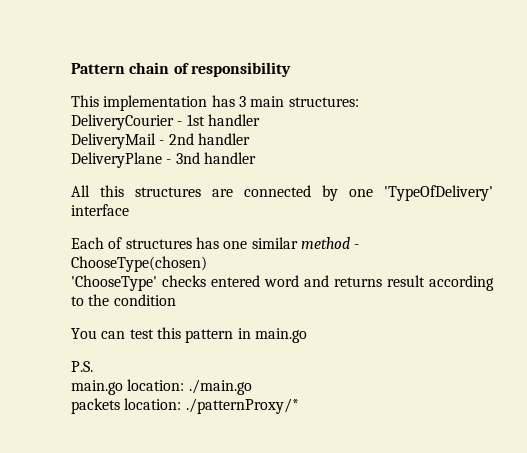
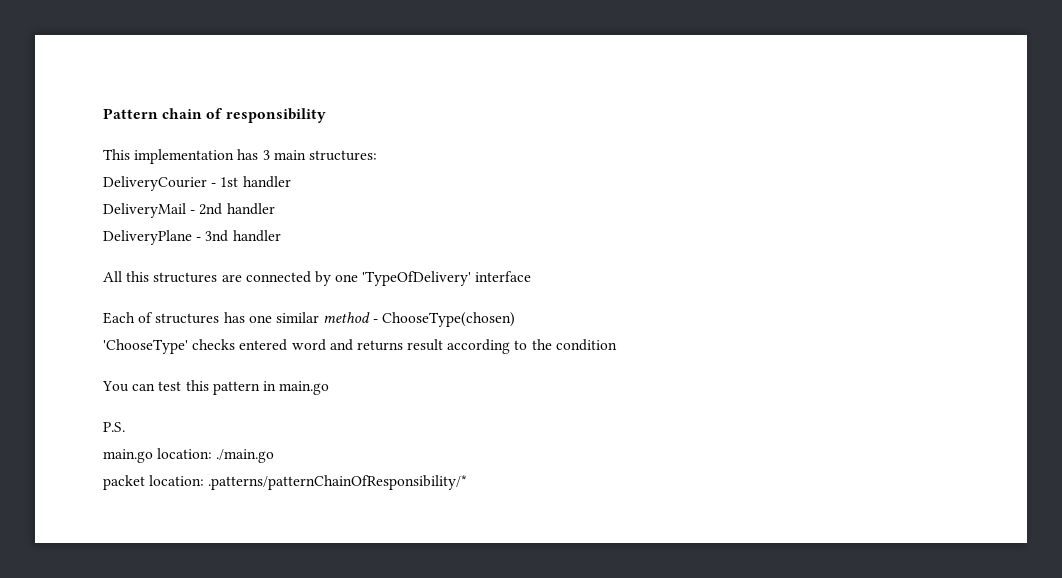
[71,398,299,414] packets location: ./patternProxy/* -> [103,475,468,490] packet location: .patterns/patternChainOfResponsibility/*

